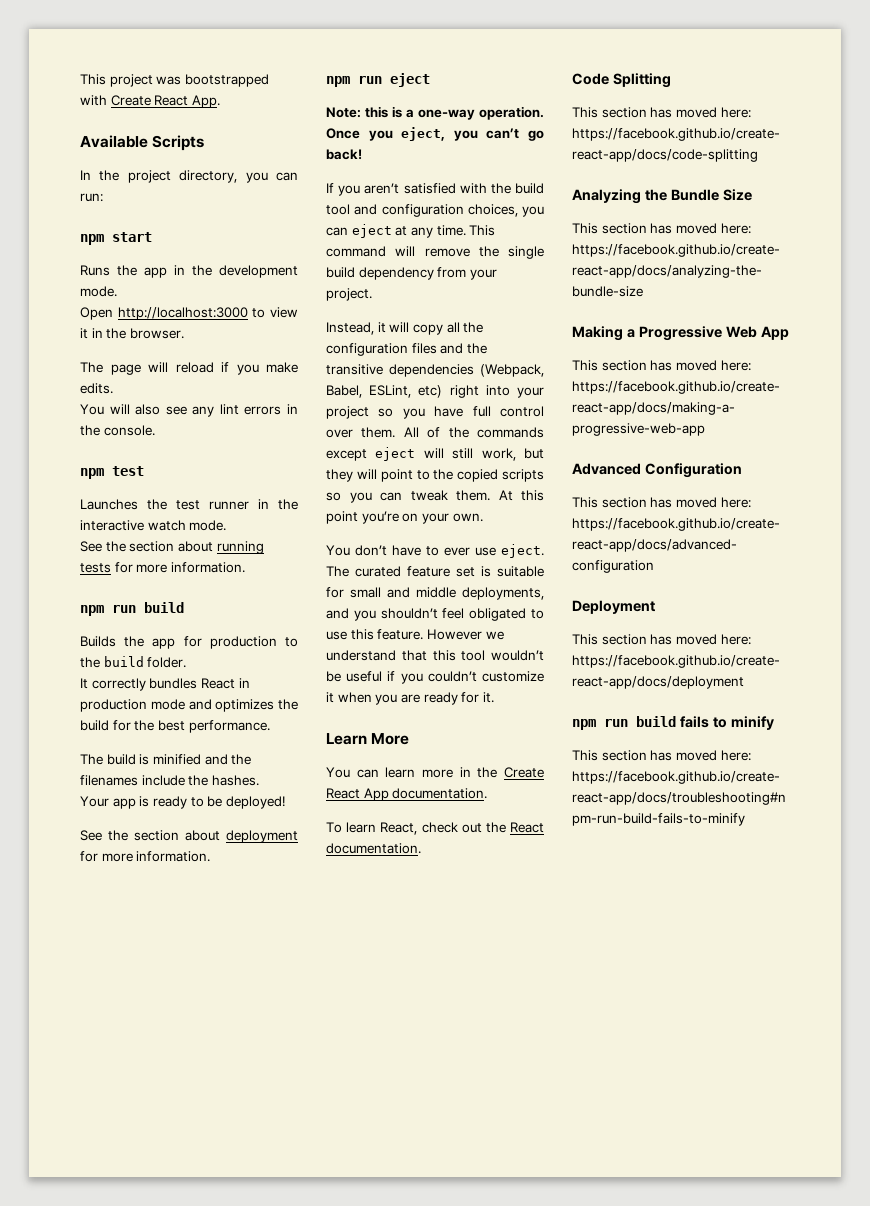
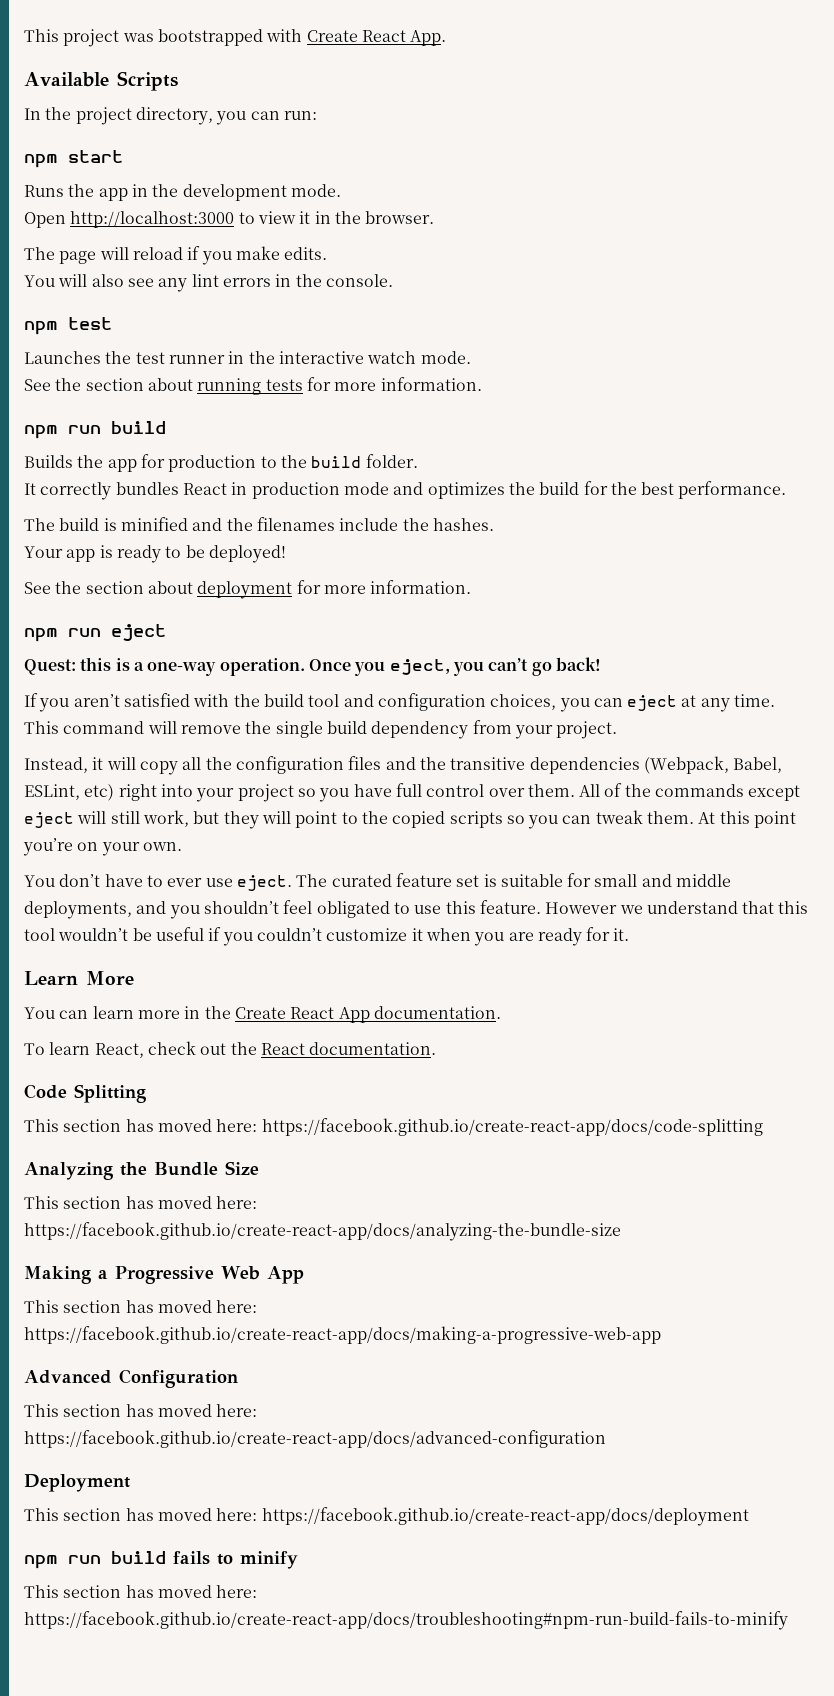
[326,107,361,118] Note: -> [24,659,76,675] Quest:

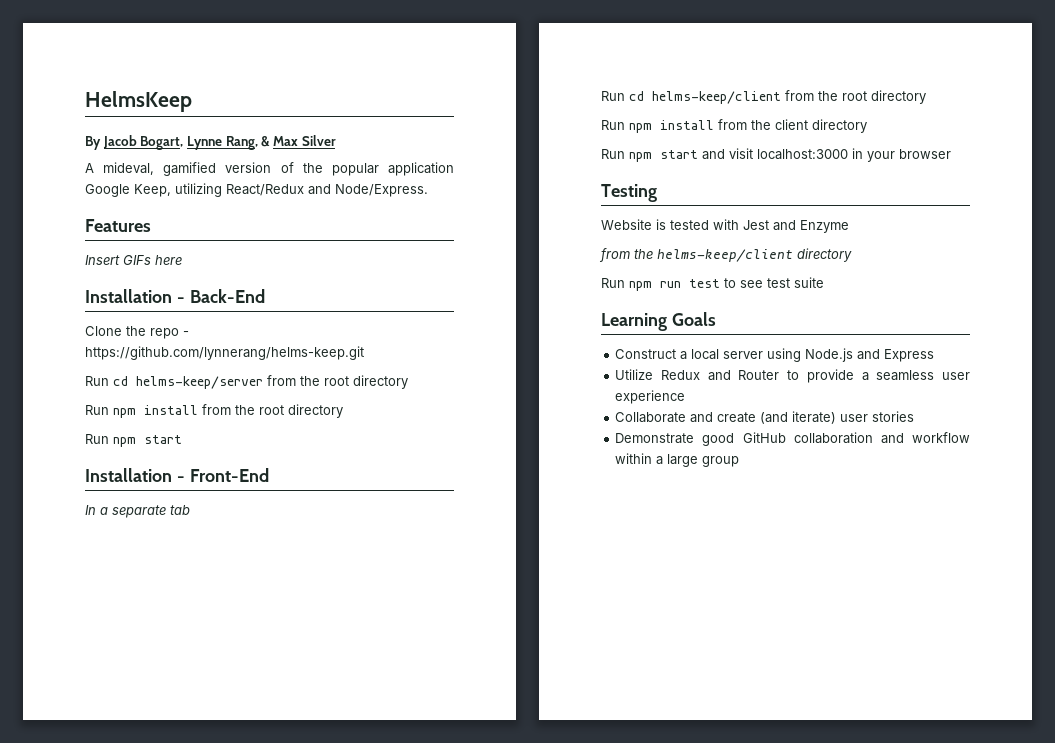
[24,29,447,47] [24,71,178,91] [24,107,317,125] [24,150,123,168] [24,184,341,201] [24,211,435,228] [24,246,328,265] [24,274,393,292] [24,317,112,335] [24,351,471,364] [24,377,482,395] [24,421,166,439] [24,454,418,472] [24,481,787,500] [24,517,494,531] [24,545,286,563] [24,580,472,599] [24,624,166,642] [24,657,601,676] [24,693,776,712] [24,720,618,739] [24,756,783,775] [24,783,801,802] [24,810,797,829] [23,838,182,856] [24,873,732,891] [24,900,809,919] [24,927,630,946] [24,971,134,985] [24,1006,501,1023] [24,1041,437,1058] [24,1084,146,1103] [24,1118,763,1136] [24,1161,259,1180] [24,1196,258,1209] [24,1222,621,1241] [24,1266,304,1284] [24,1300,258,1313] [24,1326,661,1344] [24,1369,238,1388] [24,1404,258,1417] [24,1430,606,1448] [24,1474,130,1492] [24,1507,749,1526] [24,1551,298,1569] [24,1585,258,1598] [24,1611,788,1630] This project was bootstrapped with Create React App. // Available Scripts // In the project directory, you can run: // npm start // Runs the app in the development mode. // Open http://localhost:3000 to view it in the browser. // The page will reload if you make edits. // You will also see any lint errors in the console. // npm test // Launches the test runner in the interactive watch mode. // See the section about running tests for more information. // npm run build // Builds the app for production to the build folder. // It correctly bundles React in production mode and optimizes the build for the best performance. // The build is minified and the filenames include the hashes. // Your app is ready to be deployed! // See the section about deployment for more information. // npm run eject // Quest: this is a one-way operation. Once you eject, you can’t go back! // If you aren’t satisfied with the build tool and configuration choices, you can eject at any time. This command will remove the single build dependency from your project. // Instead, it will copy all the configuration files and the transitive dependencies (Webpack, Babel, ESLint, etc) right into your project so you have full control over them. All of the commands except eject will still work, but they will point to the copied scripts so you can tweak them. At this point you’re on your own. // You don’t have to ever use eject. The curated feature set is suitable for small and middle deployments, and you shouldn’t feel obligated to use this feature. However we understand that this tool wouldn’t be useful if you couldn’t customize it when you are ready for it. // Learn More // You can learn more in the Create React App documentation. // To learn React, check out the React documentation. // Code Splitting // This section has moved here: https://facebook.github.io/create-react-app/docs/code-splitting // Analyzing the Bundle Size // This section has moved here: https://facebook.github.io/create-react-app/docs/analyzing-the-bundle-size // Making a Progressive Web App // This section has moved here: https://facebook.github.io/create-react-app/docs/making-a-progressive-web-app // Advanced Configuration // This section has moved here: https://facebook.github.io/create-react-app/docs/advanced-configuration // Deployment // This section has moved here: https://facebook.github.io/create-react-app/docs/deployment // npm run build fails to minify // This section has moved here: https://facebook.github.io/create-react-app/docs/troubleshooting#npm-run-build-fails-to-minify -> [85,91,192,112] [85,135,336,150] [85,162,454,176] [85,183,428,197] [85,219,151,232] [85,255,182,265] [85,289,265,303] [85,326,189,339] [85,346,364,360] [85,375,408,389] [85,404,343,418] [85,434,182,447] [85,468,269,482] [85,505,190,518] [601,90,926,104] [601,119,867,133] [601,148,951,162] [601,184,657,202] [601,219,849,233] [599,248,852,262] [601,277,824,291] [601,312,716,331] [615,348,935,362] [615,369,970,383] [615,390,686,404] [615,411,915,424] [615,432,970,446] [615,453,740,467] HelmsKeep // By Jacob Bogart, Lynne Rang, & Max Silver // A mideval, gamified version of the popular application Google Keep, utilizing React/Redux and Node/Express. // Features // Insert GIFs here // Installation - Back-End // Clone the repo - https://github.com/lynnerang/helms-keep.git // Run cd helms-keep/server from the root directory // Run npm install from the root directory // Run npm start // Installation - Front-End // In a separate tab // Run cd helms-keep/client from the root directory // Run npm install from the client directory // Run npm start and visit localhost:3000 in your browser // Testing // Website is tested with Jest and Enzyme // from the helms-keep/client directory // Run npm run test to see test suite // Learning Goals // Construct a local server using Node.js and Express // Utilize Redux and Router to provide a seamless user experience // Collaborate and create (and iterate) user stories // Demonstrate good GitHub collaboration and workflow within a large group

